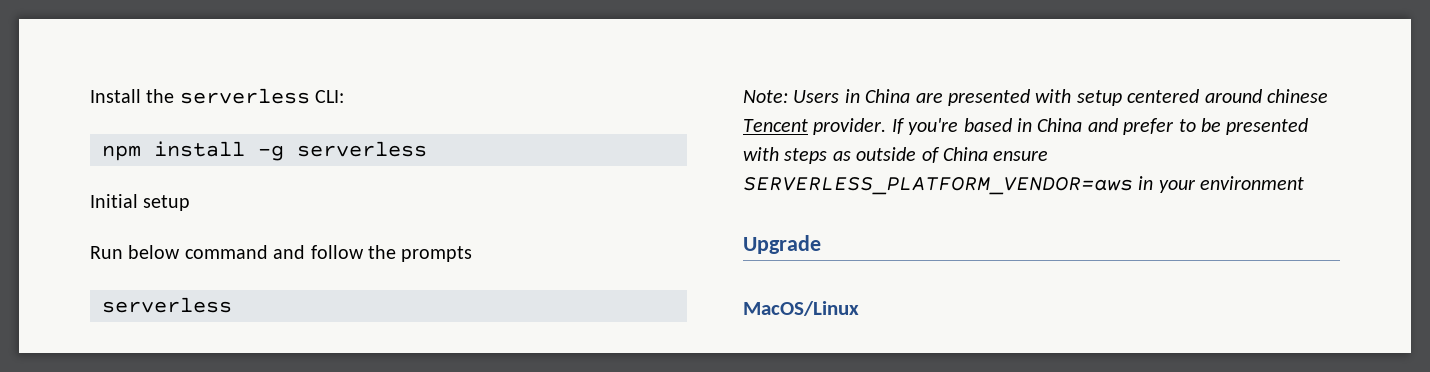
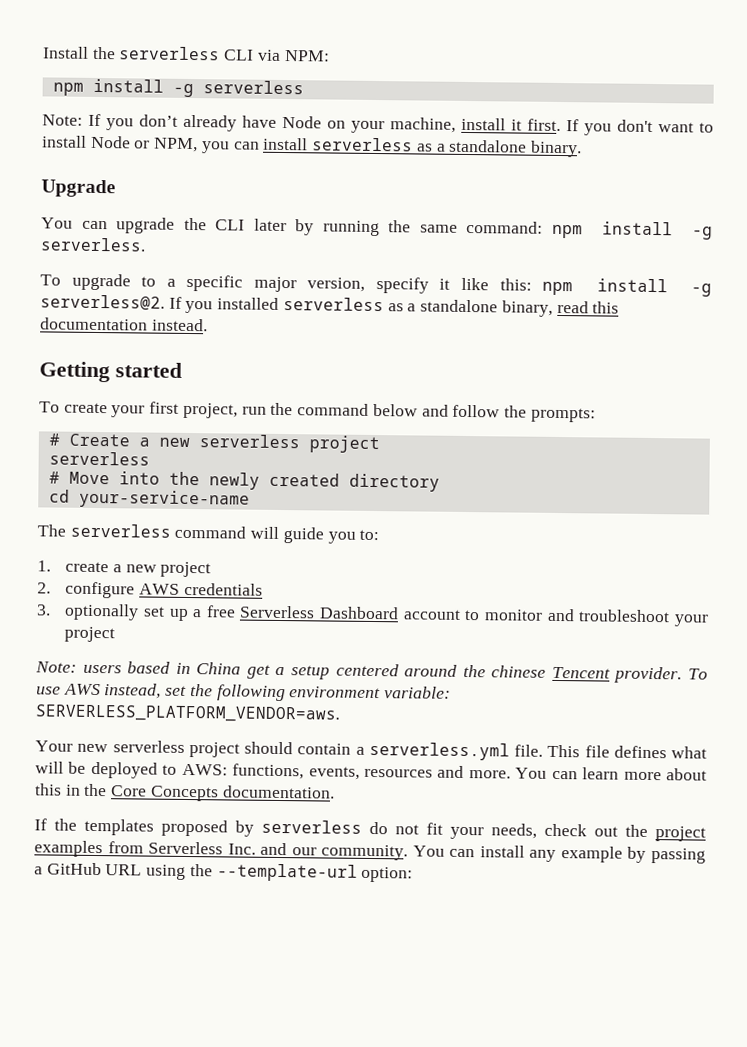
[315,90,345,103] CLI: -> [224,49,330,62] CLI via NPM:
[90,194,191,211] [90,245,473,262] [102,297,232,313] [743,89,1072,106] Initial setup // Run below command and follow the prompts // serverless // Note: Users in China are presented with -> [42,113,714,136] [42,135,582,158] [41,179,116,198] [41,217,713,240] [40,237,146,252] [40,273,712,297] [40,294,620,317] [40,317,208,332] [39,361,182,383] [39,401,596,423] [48,433,380,454] [48,451,150,466] [48,471,440,492] [48,489,250,509] [37,523,380,544] [37,560,212,578] [37,581,263,599] [36,603,709,627] [64,626,116,643] [35,661,286,679] Note: If you don’t already have Node on your machine, install it first. If you don't want to install Node or NPM, you can install serverless as a standalone binary. // Upgrade // You can upgrade the CLI later by running the same command: npm install -g serverless. // To upgrade to a specific major version, specify it like this: npm install -g serverless@2. If you installed serverless as a standalone binary, read this documentation instead. // Getting started // To create your first project, run the command below and follow the prompts: // # Create a new serverless project // serverless // # Move into the newly created directory // cd your-service-name // The serverless command will guide you to: // 1. create a new project // 2. configure AWS credentials // 3. optionally set up a free Serverless Dashboard account to monitor and troubleshoot your project // Note: users based in China get a
(1262, 96) none -> [462,664,486,678] the
[891,118,1309,135] [743,147,1049,164] [743,176,1305,195] [743,235,821,254] [743,301,859,316] If you're based in China and prefer to be presented with steps as outside of China ensure SERVERLESS_PLATFORM_VENDOR=aws in your environment // Upgrade // MacOS/Linux -> [688,668,708,680] [36,683,452,702] [35,704,341,723] [35,740,707,761] [35,761,708,781] [35,783,335,802] [34,818,706,842] [34,840,707,864] [34,862,414,883] To use AWS instead, set the following environment variable: SERVERLESS_PLATFORM_VENDOR=aws. // Your new serverless project should contain a serverless.yml file. This file defines what will be deployed to AWS: functions, events, resources and more. You can learn more about this in the Core Concepts documentation. // If the templates proposed by serverless do not fit your needs, check out the project examples from Serverless Inc. and our community. You can install any example by passing a GitHub URL using the --template-url option:

